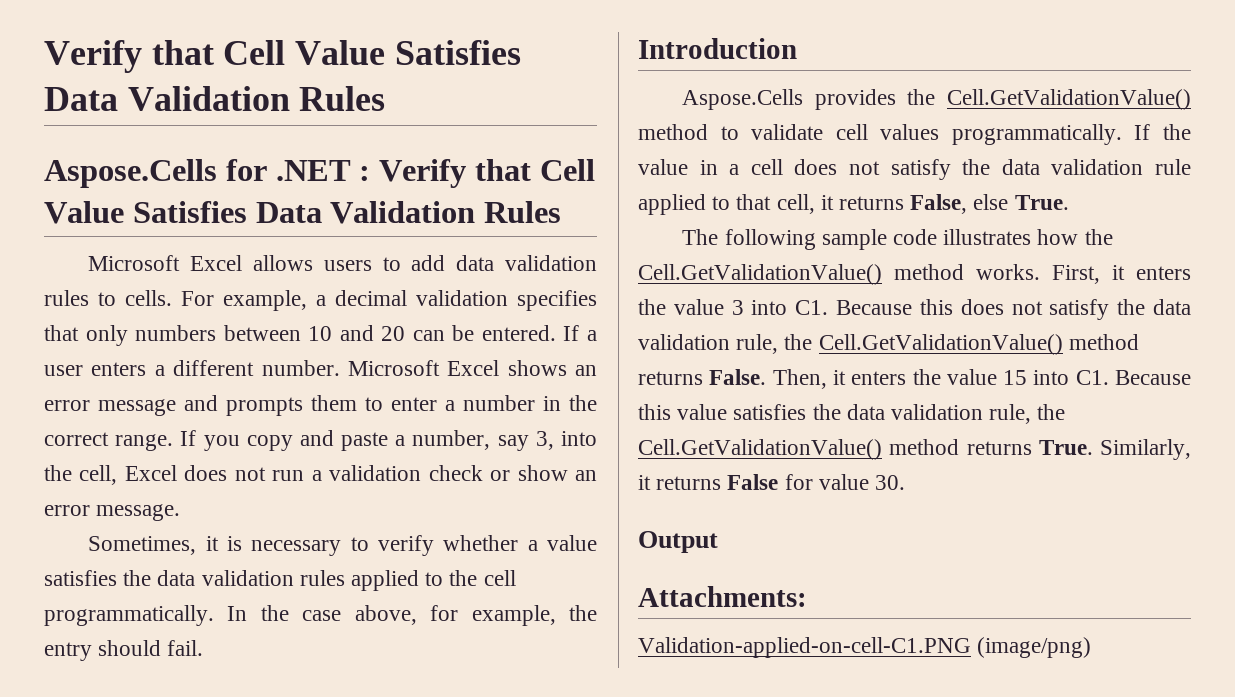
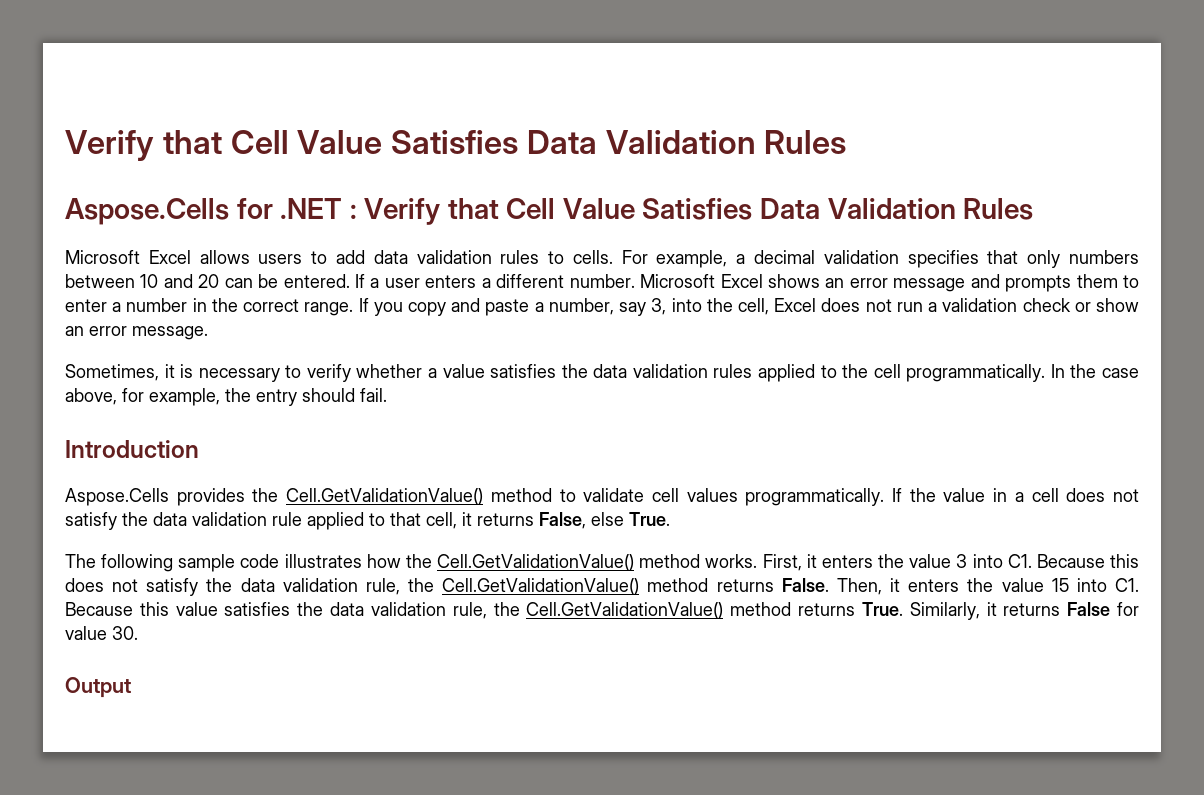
[638,586,807,607] [638,637,1092,658] // Attachments: // Validation-applied-on-cell-C1.PNG (image/png) -> (131, 687) none

